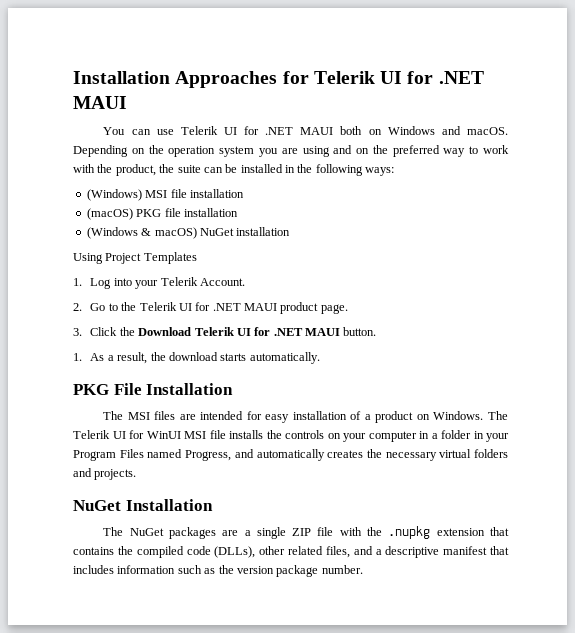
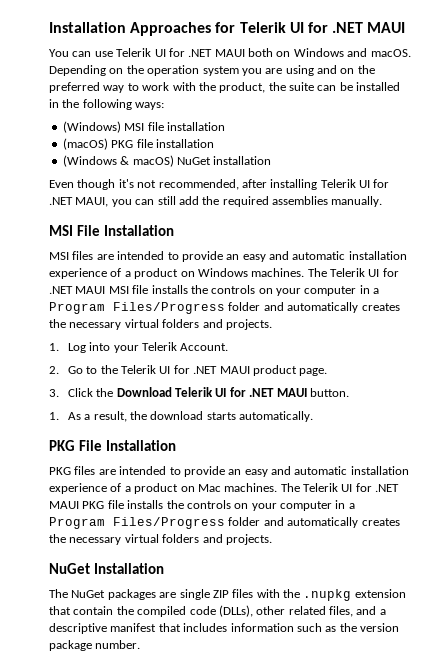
[73,252,197,264] Using Project Templates -> [49,179,390,190] [49,196,383,207] [49,225,174,236] [49,251,407,262] [49,268,399,279] [49,285,380,296] [49,302,400,314] [49,319,272,330] Even though it's not recommended, after installing Telerik UI for .NET MAUI, you can still add the required assemblies manually. // MSI File Installation // MSI files are intended to provide an easy and automatic installation experience of a product on Windows machines. The Telerik UI for .NET MAUI MSI file installs the controls on your computer in a Program Files/Progress folder and automatically creates the necessary virtual folders and projects.
[103,411,508,423] [73,430,509,442] [73,449,232,461] The MSI files are intended for easy installation of a product on Windows. The Telerik UI for WinUI MSI file installs the controls on your computer in a folder in your Program Files named Progress, -> [49,466,409,477] [49,483,400,494] [49,500,355,511] [49,517,261,529] PKG files are intended to provide an easy and automatic installation experience of a product on Mac machines. The Telerik UI for .NET MAUI PKG file installs the controls on your computer in a Program Files/Progress folder
[244,530,251,536] a -> (177, 595) none
[317,527,334,536] file -> [232,589,254,598] files
[73,547,114,555] contains -> [73,606,114,615] contain

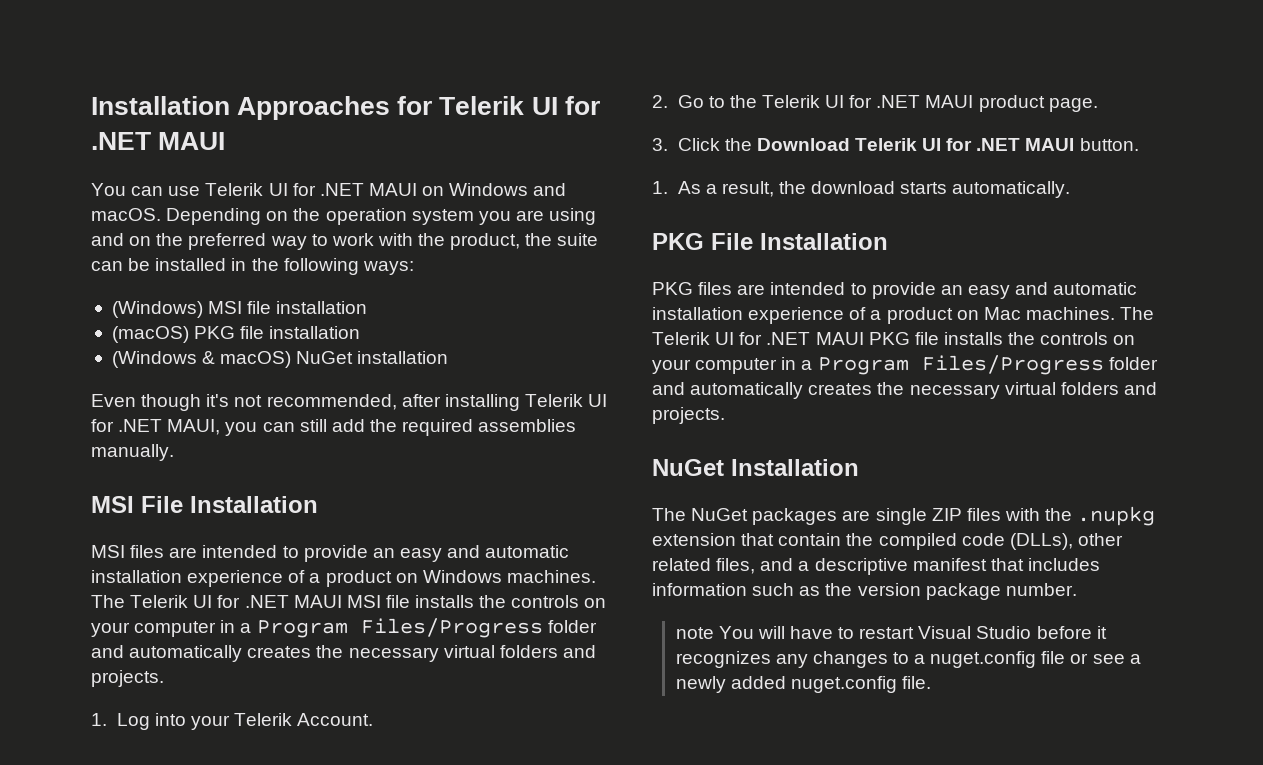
[248,48,273,57] both -> (417, 189) none
(141, 644) none -> [675,626,1107,639] [675,651,1141,668] [675,676,931,693] // note You will have to restart Visual Studio before it recognizes any changes to a nuget.config file or see a newly added nuget.config file.

